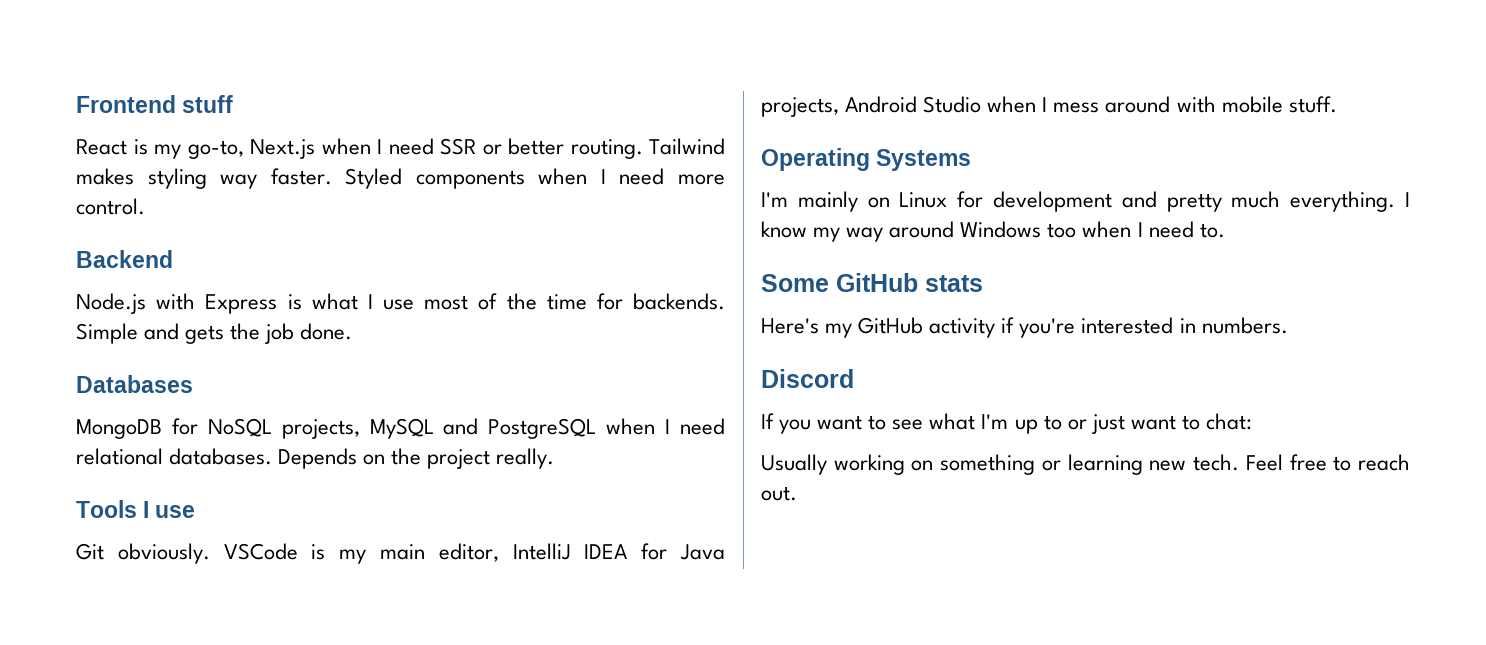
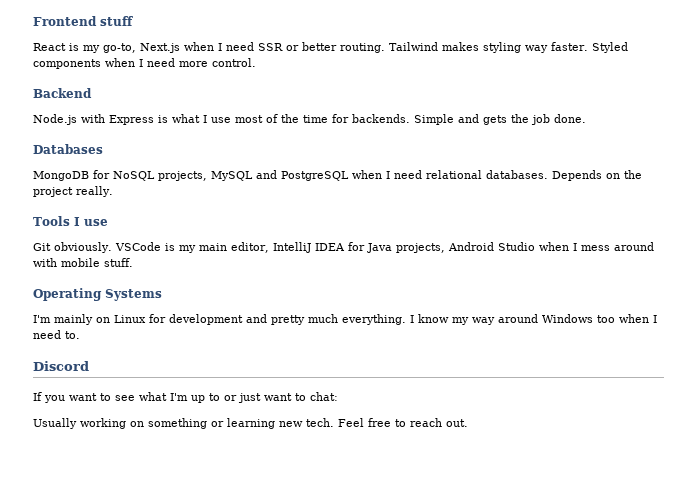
[761,273,983,292] [761,317,1288,338] // Some GitHub stats // Here's my GitHub activity if you're interested in numbers. -> (80, 335) none

